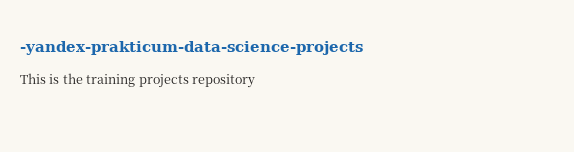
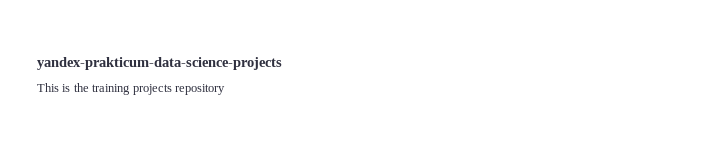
[20,41,363,55] -yandex-prakticum-data-science-projects -> [37,57,282,70] yandex-prakticum-data-science-projects

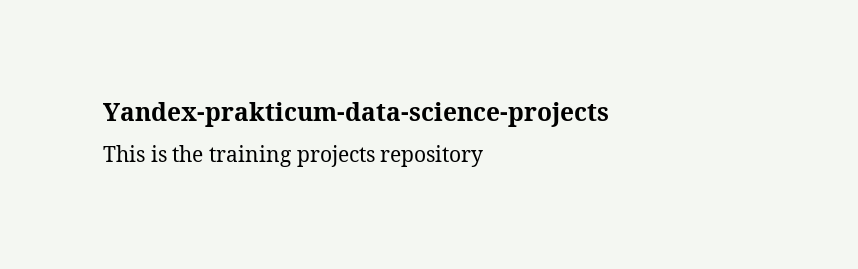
[37,57,282,70] yandex-prakticum-data-science-projects -> [103,102,609,127] Yandex-prakticum-data-science-projects

